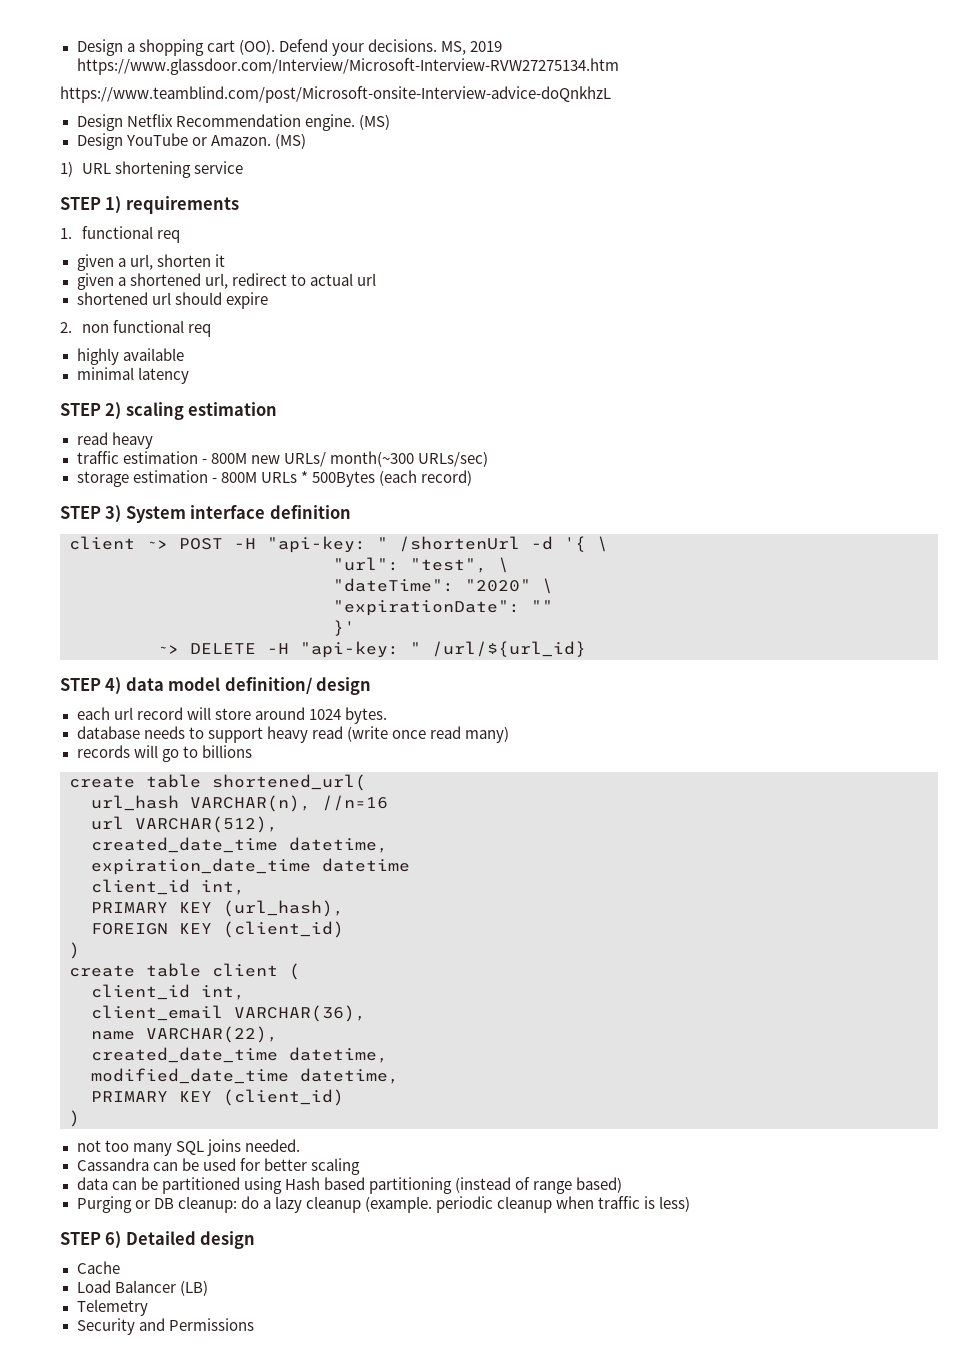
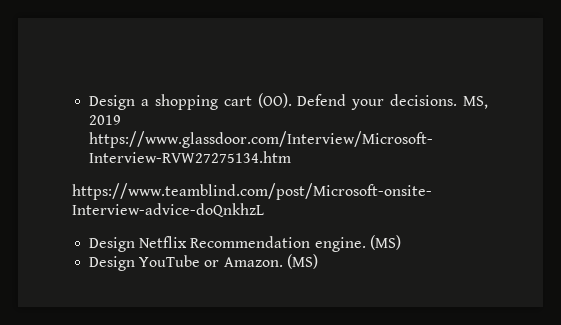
[60,161,243,178] [60,196,239,214] [60,226,180,243] [76,254,225,271] [76,273,376,290] [76,292,268,309] [60,320,211,337] [76,348,184,365] [76,367,189,384] [60,402,278,420] [76,432,153,449] [76,451,488,467] [76,470,472,487] [60,505,351,523] [69,536,608,553] [333,557,509,573] [333,578,553,594] [333,600,553,616] [333,620,355,636] [157,641,586,658] [60,677,372,695] [76,707,387,724] [76,726,509,743] [76,745,252,762] [69,774,366,791] [91,795,388,812] [91,816,278,833] [91,837,388,853] [91,858,410,875] [91,879,245,895] [91,900,344,917] [91,921,344,938] [69,942,80,959] [69,963,300,980] [91,984,245,1000] [91,1005,366,1022] [91,1026,278,1043] [91,1047,388,1063] [91,1068,399,1084] [91,1089,344,1106] [69,1110,80,1127] [76,1139,300,1156] [76,1158,360,1175] [76,1177,623,1194] [76,1196,691,1213] [60,1231,256,1249] [76,1261,120,1274] [76,1280,208,1296] [76,1299,148,1316] [76,1318,254,1335] // 1) URL shortening service // STEP 1) requirements // 1. functional req // given a url, shorten it // given a shortened url, redirect to actual url // shortened url should expire // 2. non functional req // highly available // minimal latency // STEP 2) scaling estimation // read heavy // traffic estimation - 800M new URLs/ month(~300 URLs/sec) // storage estimation - 800M URLs * 500Bytes (each record) // STEP 3) System interface definition // client ~> POST -H "api-key: " /shortenUrl -d '{ \ // "url": "test", \ // "dateTime": "2020" \ // "expirationDate": "" // }' // ~> DELETE -H "api-key: " /url/${url_id} // STEP 4) data model definition/ design // each url record will store around 1024 bytes. // database needs to support heavy read (write once read many) // records will go to billions // create table shortened_url( // url_hash VARCHAR(n), //n=16 // url VARCHAR(512), // created_date_time datetime, // expiration_date_time datetime // client_id int, // PRIMARY KEY (url_hash), // FOREIGN KEY (client_id) // ) // create table client ( // client_id int, // client_email VARCHAR(36), // name VARCHAR(22), // created_date_time datetime, // modified_date_time datetime, // PRIMARY KEY (client_id) // ) // not too many SQL joins needed. // Cassandra can be used for better scaling // data can be partitioned using Hash based partitioning (instead of range based) // Purging or DB cleanup: do a lazy cleanup (example. periodic cleanup when traffic is less) // STEP 6) Detailed design // Cache // Load Balancer (LB) // Telemetry // Security and Permissions -> (318, 261) none

